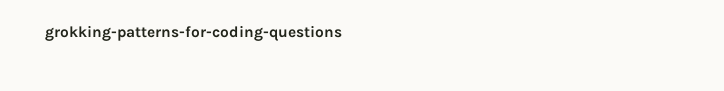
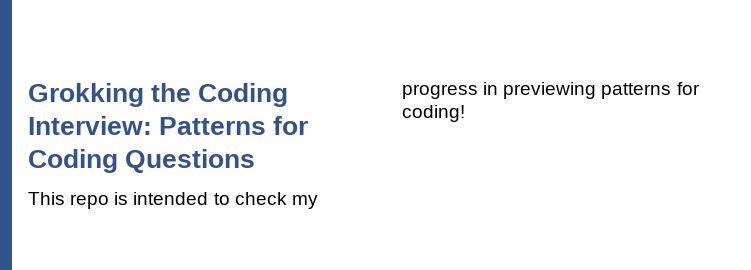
[45,25,342,41] grokking-patterns-for-coding-questions -> [28,83,289,107] [28,116,309,135] [28,149,256,173] [28,192,318,209] [402,82,700,99] [402,105,465,122] Grokking the Coding Interview: Patterns for Coding Questions // This repo is intended to check my progress in previewing patterns for coding!

